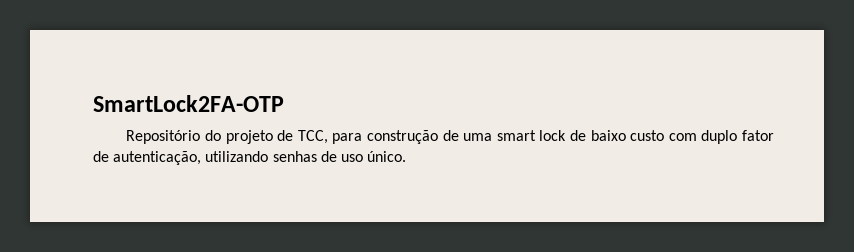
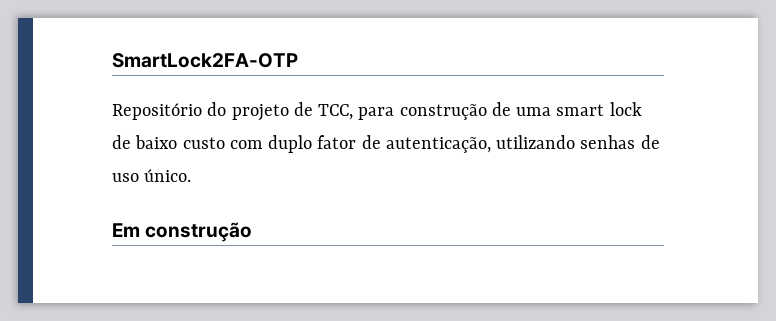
(407, 156) none -> [112,222,253,242] // Em construção

